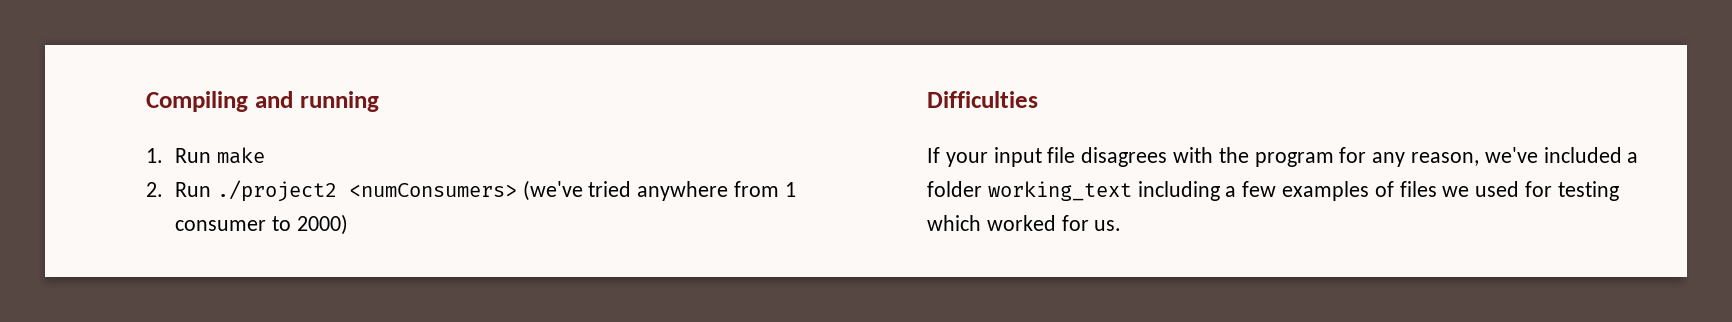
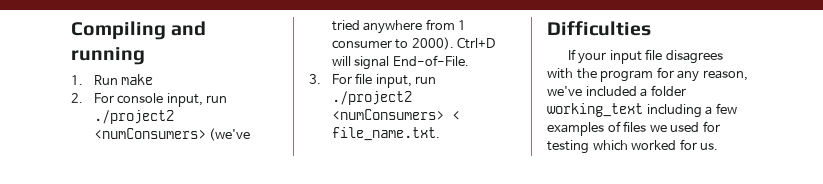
[175,182,212,197] Run -> [93,93,228,107] For console input, run
[296,214,348,235] 2000) -> [411,37,496,50] [331,55,469,70] [309,73,437,88] [331,91,412,105] [331,109,460,120] [331,127,440,141] 2000). Ctrl+D will signal End-of-File. // 3. For file input, run ./project2 <numConsumers> < file_name.txt.

